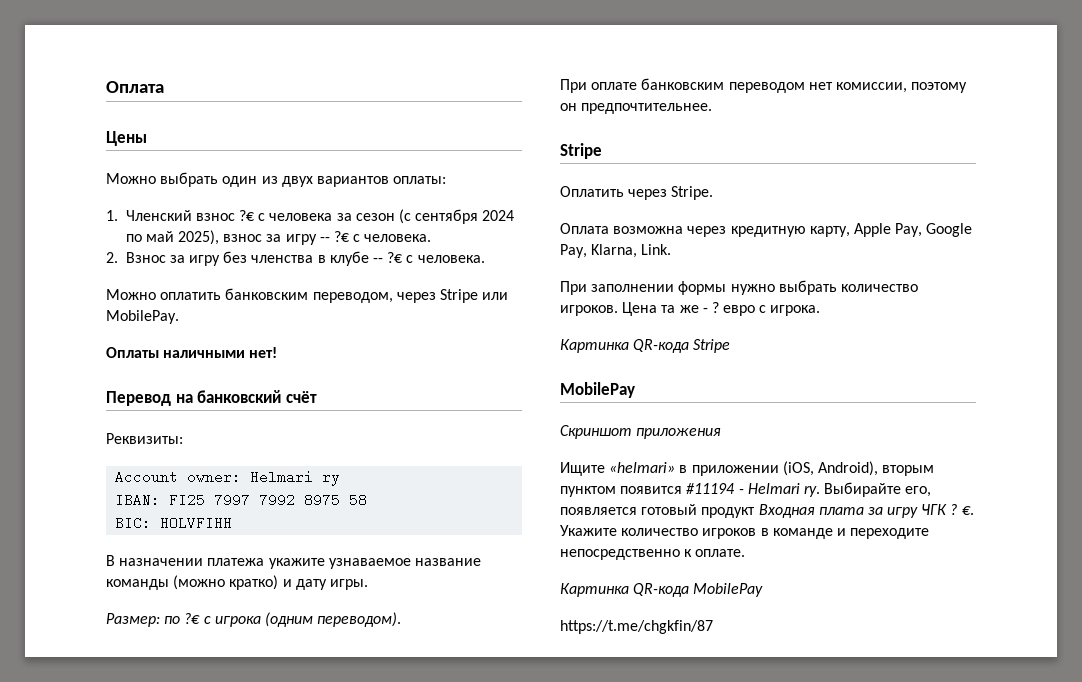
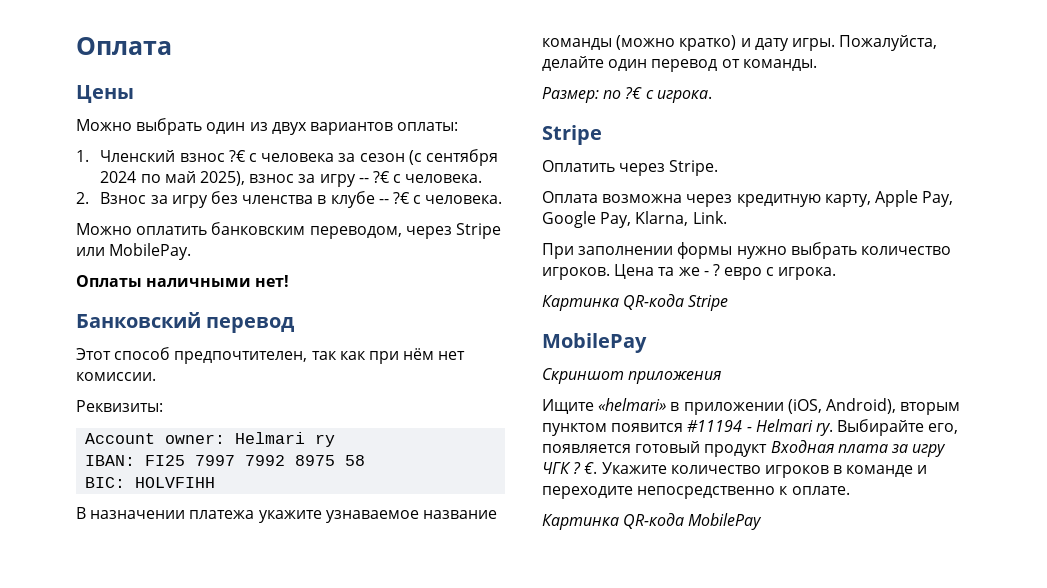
[106,390,317,406] Перевод на банковский счёт -> [76,312,295,333] [76,347,466,364] [76,372,156,381] Банковский перевод // Этот способ предпочтителен, так как при нём нет комиссии.
[106,612,402,627] [560,78,968,93] [560,103,713,114] // Размер: по ?€ с игрока (одним переводом). // При оплате банковским переводом нет комиссии, поэтому он предпочтительнее. -> [839,35,938,51] [542,56,817,72] [542,87,712,103] Пожалуйста, делайте один перевод от команды. // Размер: по ?€ с игрока.
[560,620,713,634] // https://t.me/chgkfin/87 -> (763, 521) none

